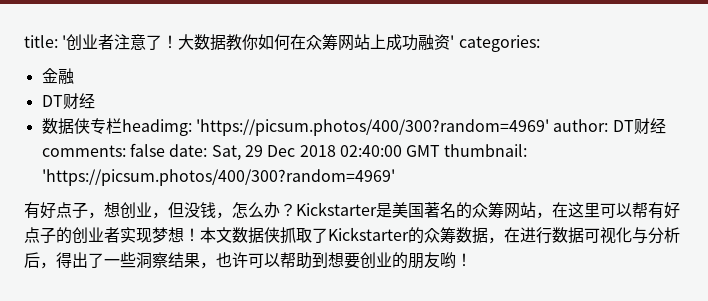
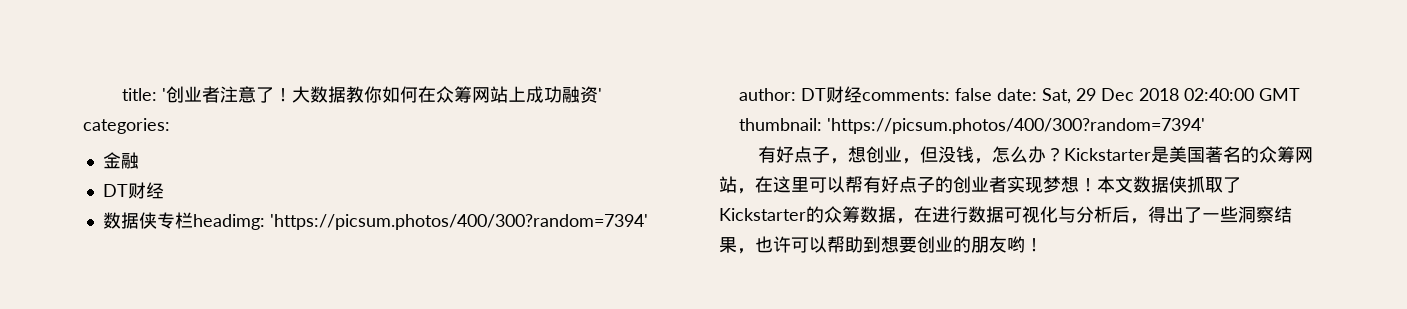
[195,119,549,136] 'https://picsum.photos/400/300?random=4969' -> [269,214,648,230] 'https://picsum.photos/400/300?random=7394'
[41,169,395,186] 'https://picsum.photos/400/300?random=4969' -> [826,118,1205,134] 'https://picsum.photos/400/300?random=7394'

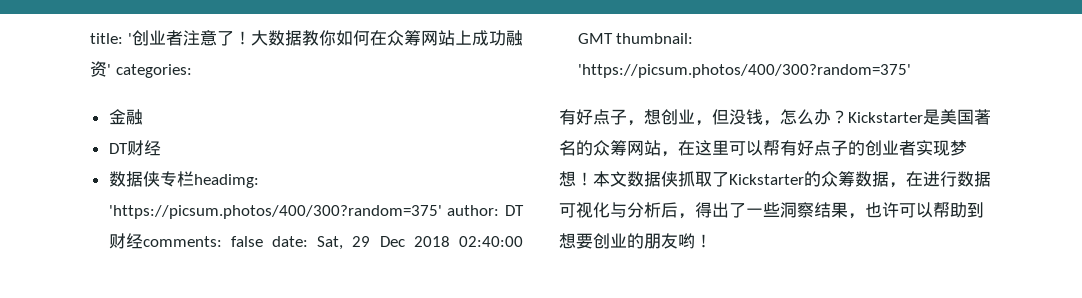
[269,214,648,230] 'https://picsum.photos/400/300?random=7394' -> [108,205,442,219] 'https://picsum.photos/400/300?random=375'
[826,118,1205,134] 'https://picsum.photos/400/300?random=7394' -> [577,64,911,78] 'https://picsum.photos/400/300?random=375'

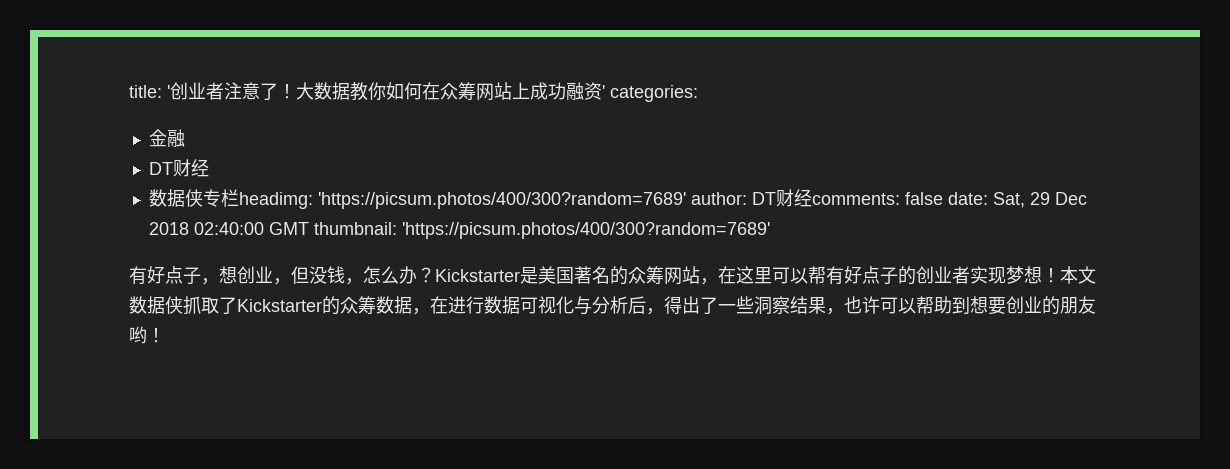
[108,205,442,219] 'https://picsum.photos/400/300?random=375' -> [317,192,686,209] 'https://picsum.photos/400/300?random=7689'
[577,64,911,78] 'https://picsum.photos/400/300?random=375' -> [401,222,770,239] 'https://picsum.photos/400/300?random=7689'

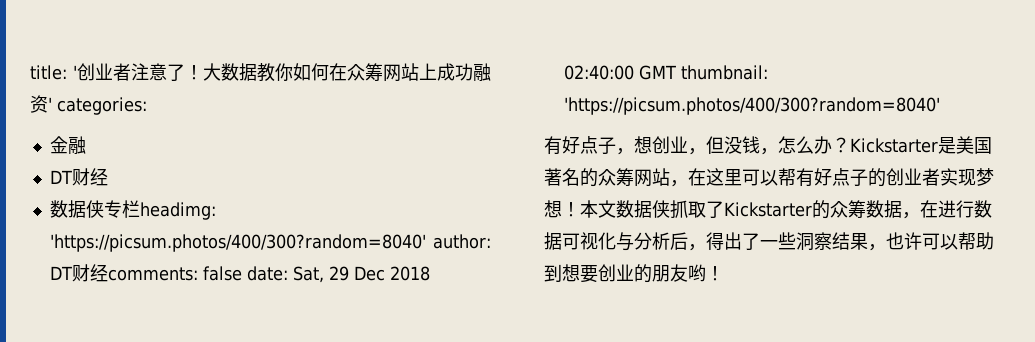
[317,192,686,209] 'https://picsum.photos/400/300?random=7689' -> [49,234,426,252] 'https://picsum.photos/400/300?random=8040'
[401,222,770,239] 'https://picsum.photos/400/300?random=7689' -> [563,97,940,115] 'https://picsum.photos/400/300?random=8040'

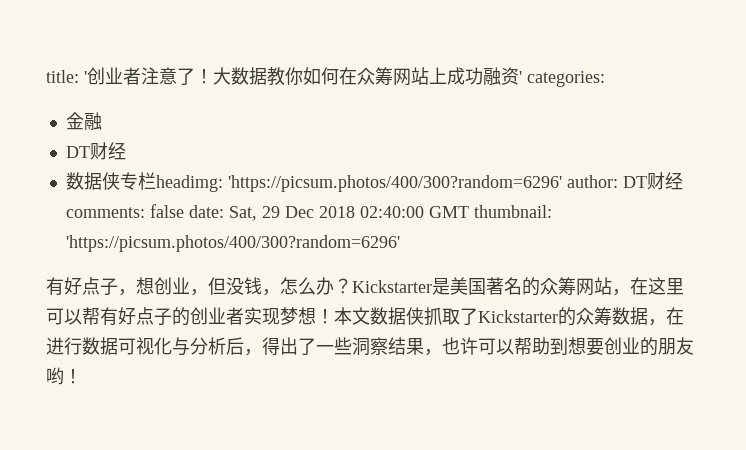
[49,234,426,252] 'https://picsum.photos/400/300?random=8040' -> [227,175,562,192] 'https://picsum.photos/400/300?random=6296'
[563,97,940,115] 'https://picsum.photos/400/300?random=8040' -> [65,235,400,252] 'https://picsum.photos/400/300?random=6296'

